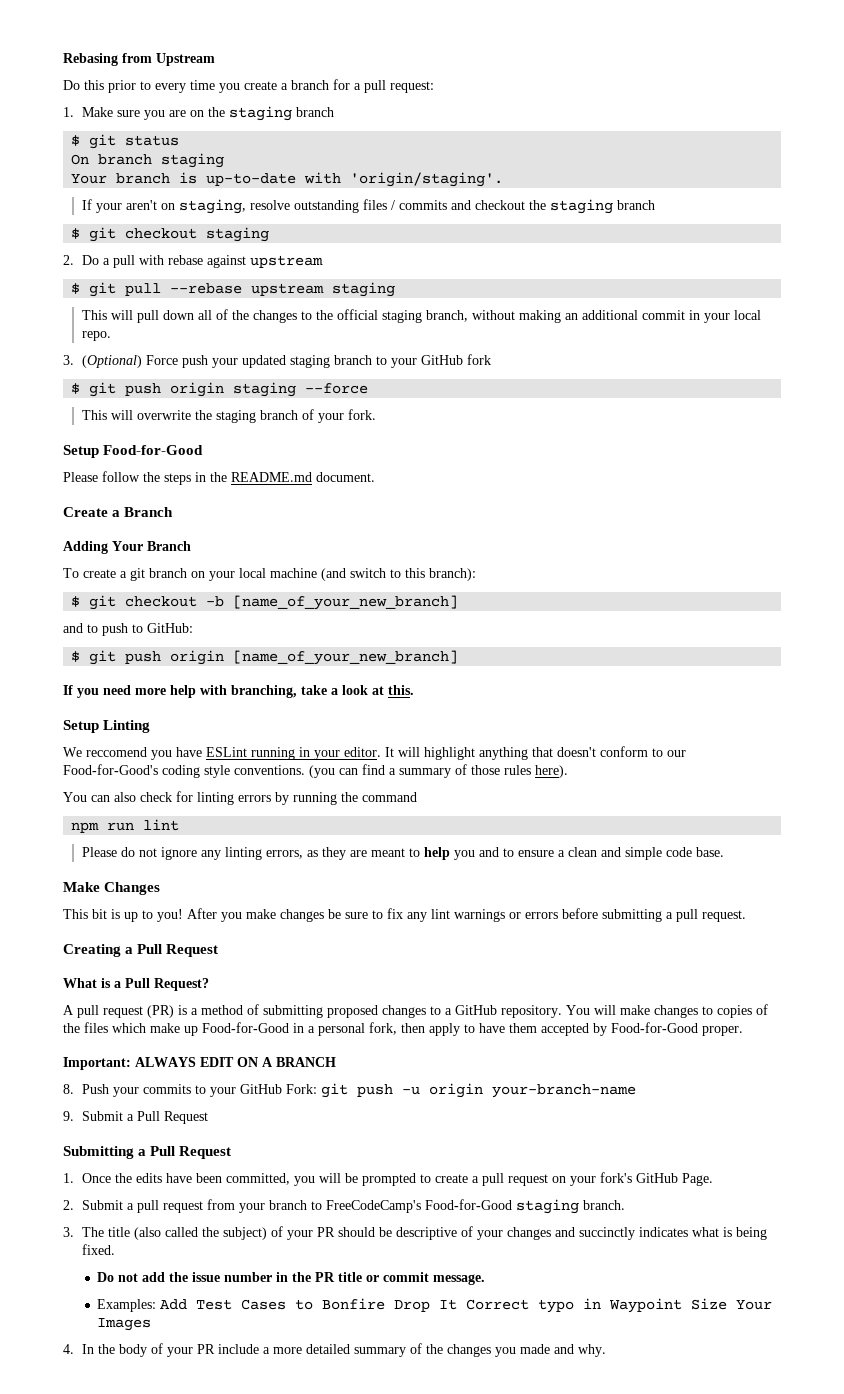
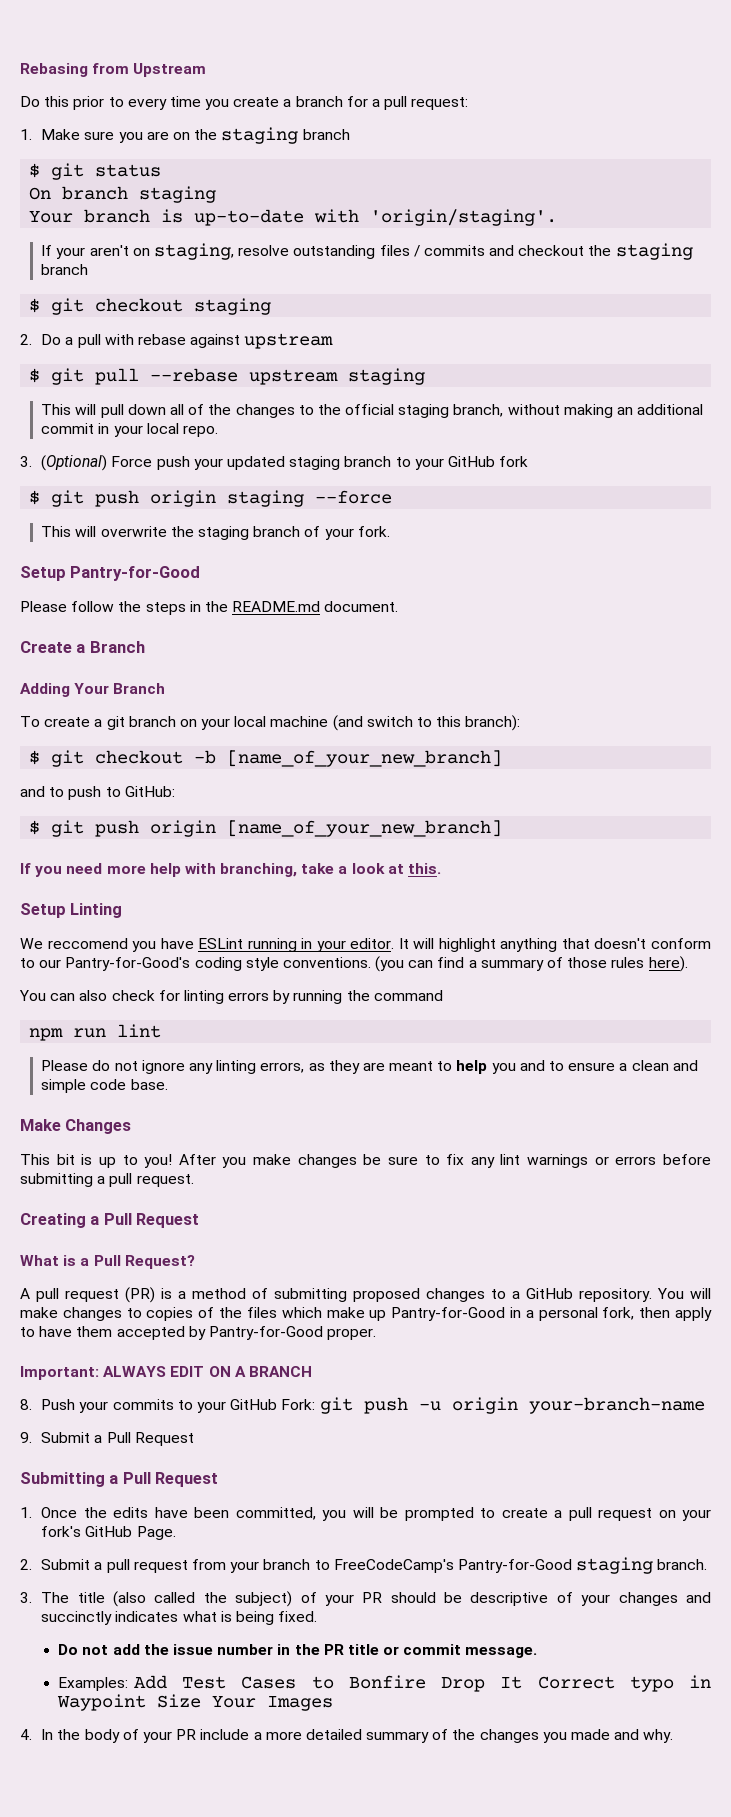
[103,445,204,455] Food-for-Good -> [70,566,201,581] Pantry-for-Good
[63,764,158,775] Food-for-Good's -> [65,957,191,971] Pantry-for-Good's
[202,1022,289,1033] Food-for-Good -> [391,1307,506,1321] Pantry-for-Good
[611,1022,698,1033] Food-for-Good -> [208,1326,323,1340] Pantry-for-Good
[424,1199,512,1210] Food-for-Good -> [457,1559,572,1573] Pantry-for-Good

